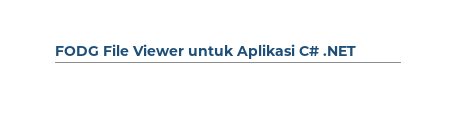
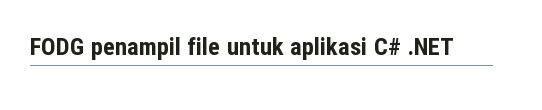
[103,44,295,59] File Viewer untuk Aplikasi -> [90,37,368,60] penampil file untuk aplikasi

